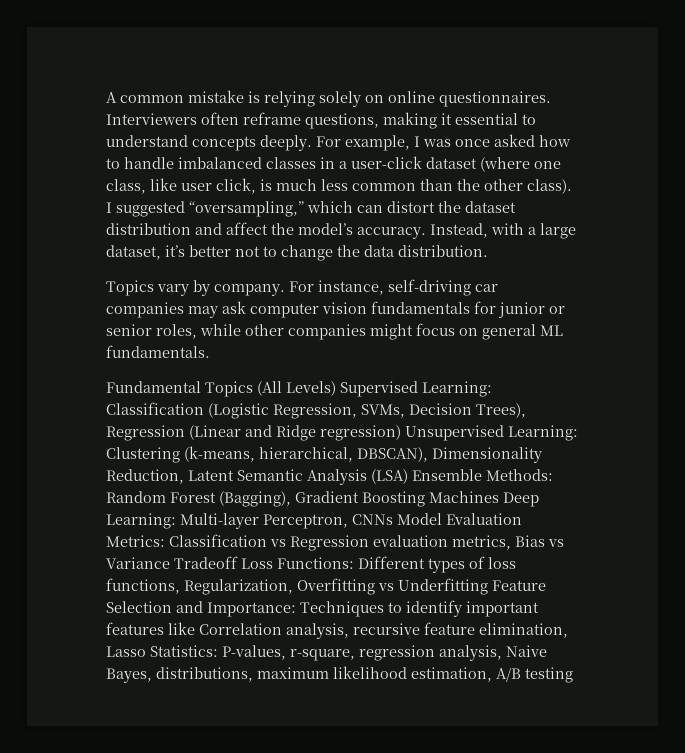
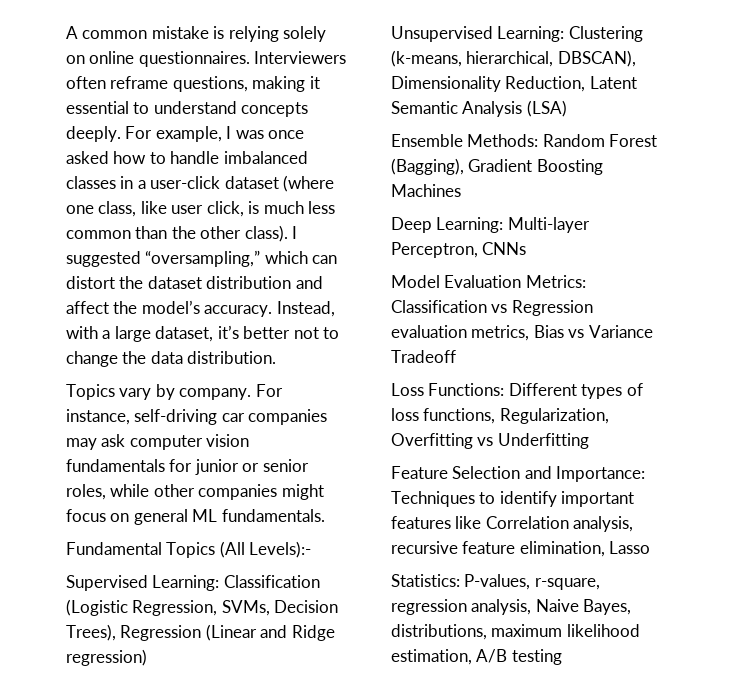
[286,381,336,396] Levels) -> [249,541,312,558] Levels):- //
(401, 433) none -> (147, 657) //
(408, 476) none -> (567, 108) //
(499, 497) none -> (461, 190) //
(393, 519) none -> (527, 248) //
(238, 562) none -> (456, 356) //
(488, 586) none -> (589, 441) //
(146, 651) none -> (651, 547) //

